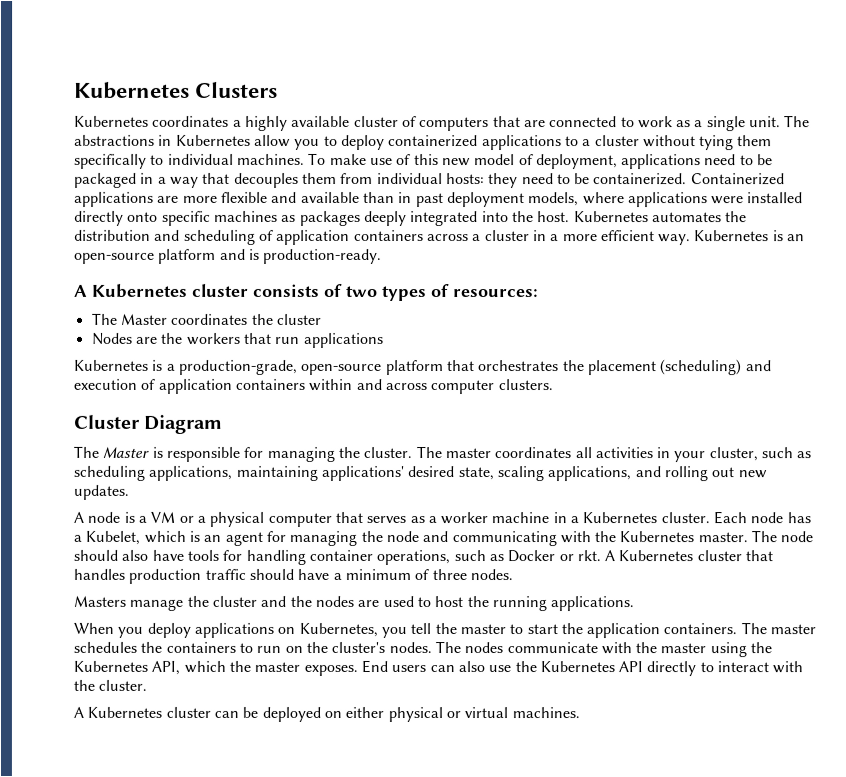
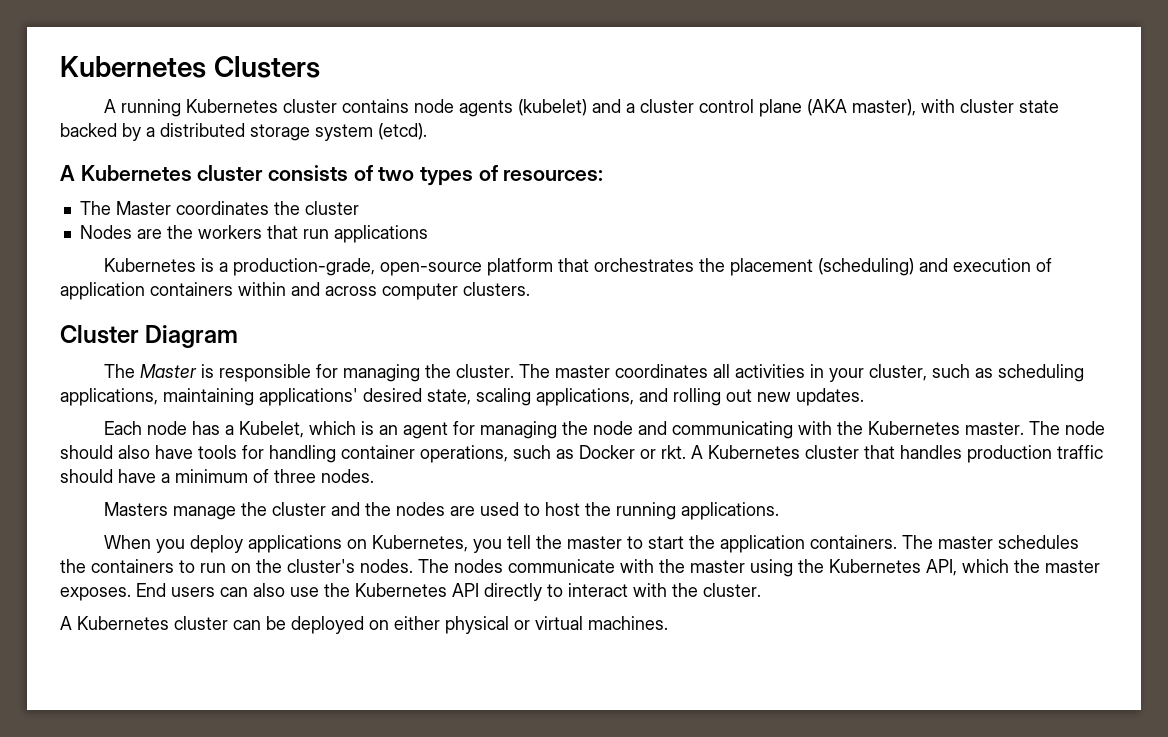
[74,115,811,132] [74,134,773,151] [74,152,774,170] [74,172,785,189] [74,191,804,208] [74,210,748,227] [74,229,806,246] [74,248,383,264] Kubernetes coordinates a highly available cluster of computers that are connected to work as a single unit. The abstractions in Kubernetes allow you to deploy containerized applications to a cluster without tying them specifically to individual machines. To make use of this new model of deployment, applications need to be packaged in a way that decouples them from individual hosts: they need to be containerized. Containerized applications are more flexible and available than in past deployment models, where applications were installed directly onto specific machines as packages deeply integrated into the host. Kubernetes automates the distribution and scheduling of application containers across a cluster in a more efficient way. Kubernetes is an open-source platform and is production-ready. -> [103,99,1059,117] [60,123,427,141] A running Kubernetes cluster contains node agents (kubelet) and a cluster control plane (AKA master), with cluster state backed by a distributed storage system (etcd).
[73,511,710,527] A node is a VM or a physical computer that serves as a worker machine in a Kubernetes cluster. -> (864, 397) none

